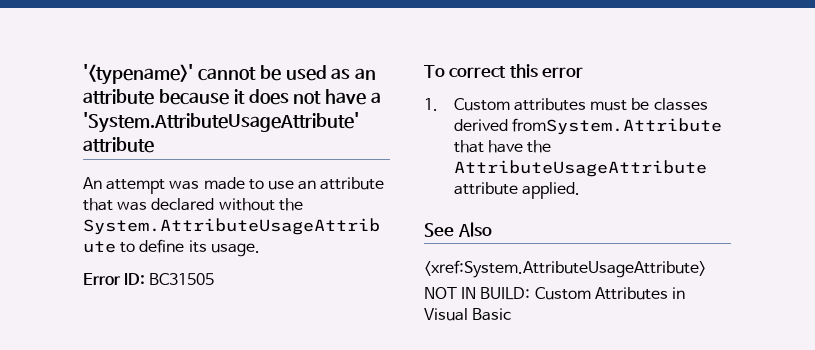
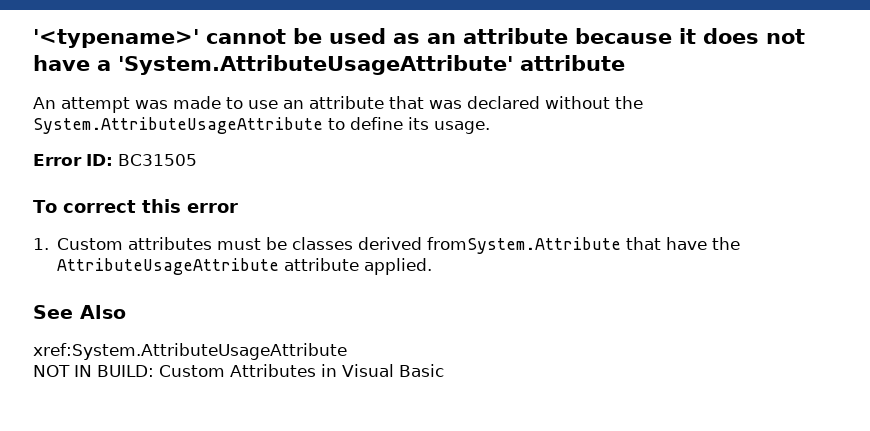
[424,260,706,278] <xref:System.AttributeUsageAttribute> -> [33,343,347,360] xref:System.AttributeUsageAttribute

